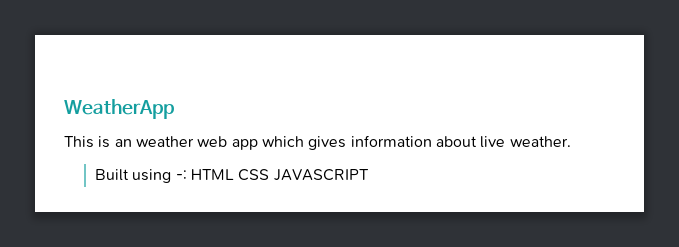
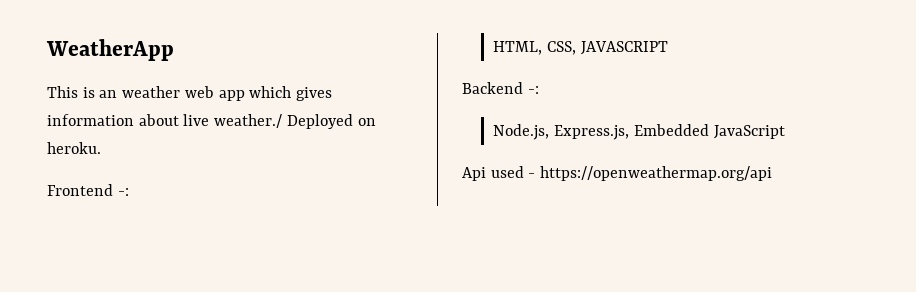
[509,136,571,147] [95,169,270,183] weather. // Built using -: HTML CSS -> [214,114,376,129] [47,142,101,154] [47,184,129,196] [493,41,577,55] weather./ Deployed on heroku. // Frontend -: // HTML, CSS,
(369, 175) none -> [462,82,539,94] [493,124,785,140] [462,166,773,181] // Backend -: // Node.js, Express.js, Embedded JavaScript // Api used - https://openweathermap.org/api

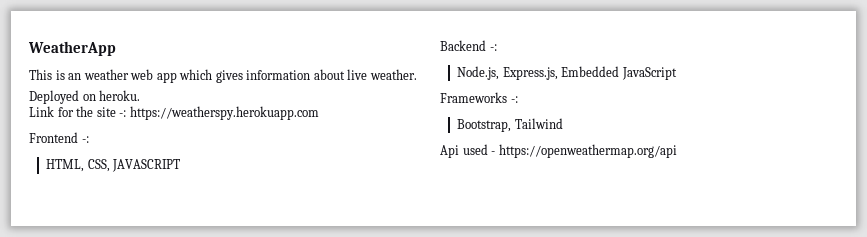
[214,114,283,128] weather./ -> [369,69,417,80] weather. //
(101, 148) none -> [29,106,319,120] // Link for the site -: https://weatherspy.herokuapp.com
(785, 132) none -> [440,92,518,103] [457,118,563,132] // Frameworks -: // Bootstrap, Tailwind

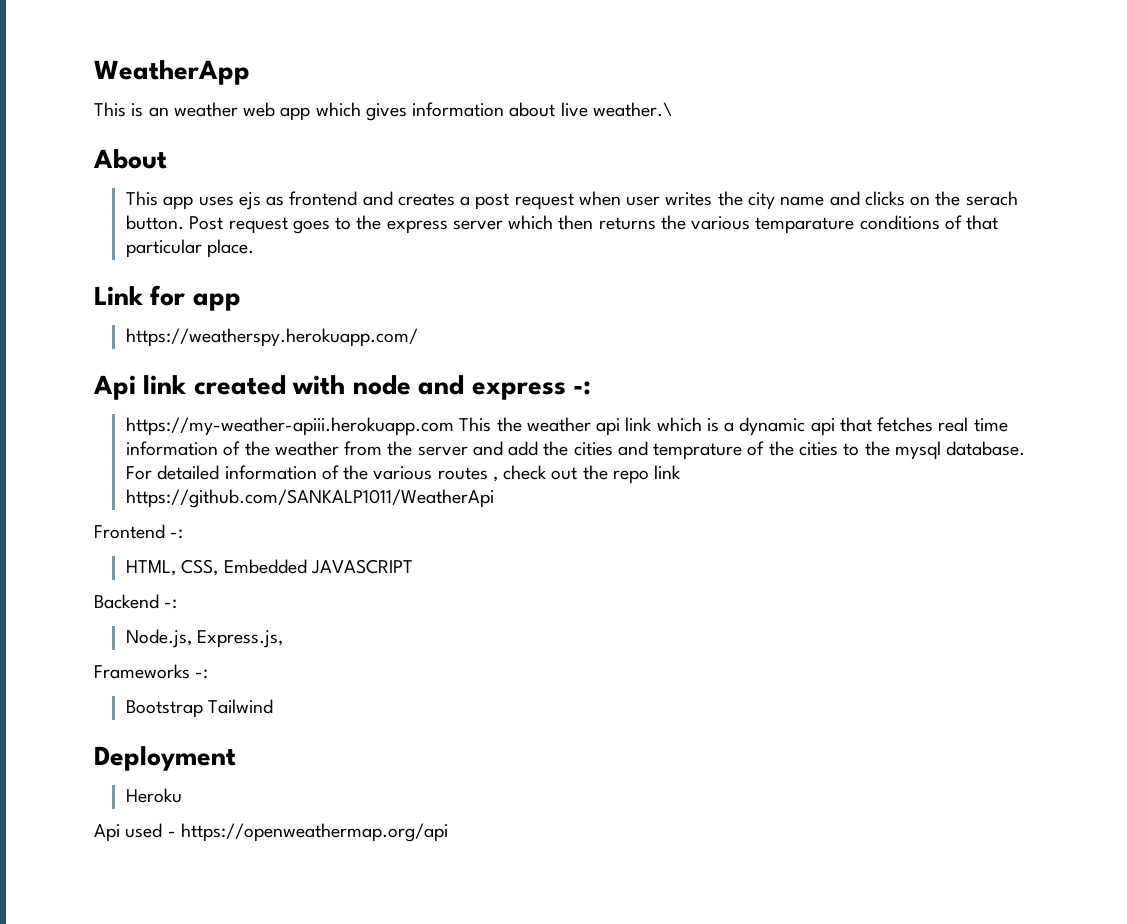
[369,69,417,80] [29,90,141,104] [29,106,319,120] weather. // Deployed on heroku. // Link for the site -: https://weatherspy.herokuapp.com -> [592,102,672,117] [93,149,167,169] [126,191,1018,210] [126,215,999,234] [126,239,255,258] [94,285,241,311] [126,328,419,347] [93,375,591,400] [126,417,1008,436] [126,441,1026,460] [126,465,682,484] [126,489,495,508] weather.\ // About // This app uses ejs as frontend and creates a post request when user writes the city name and clicks on the serach button. Post request goes to the express server which then returns the various temparature conditions of that particular place. // Link for app // https://weatherspy.herokuapp.com/ // Api link created with node and express -: // https://my-weather-apiii.herokuapp.com This the weather api link which is a dynamic api that fetches real time information of the weather from the server and add the cities and temprature of the cities to the mysql database. For detailed information of the various routes , check out the repo link https://github.com/SANKALP1011/WeatherApi
(110, 165) none -> [223,559,307,574] Embedded
[561,66,677,80] Embedded JavaScript -> (284, 639) none
[457,119,512,132] Bootstrap, -> [126,700,204,718] Bootstrap
(563, 123) none -> [94,746,236,771] [126,788,183,803] // Deployment // Heroku

